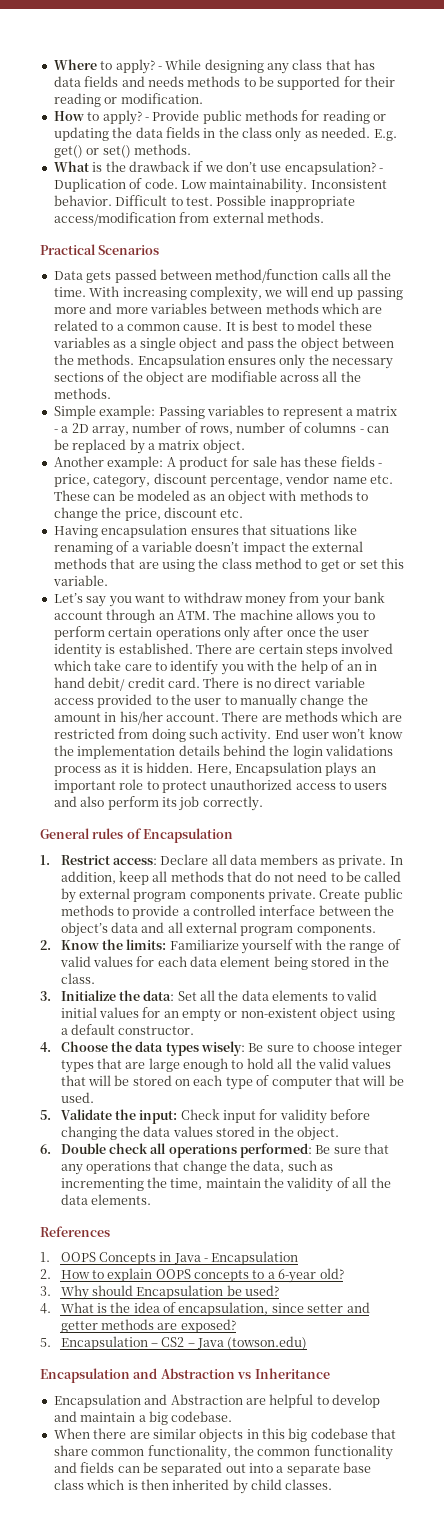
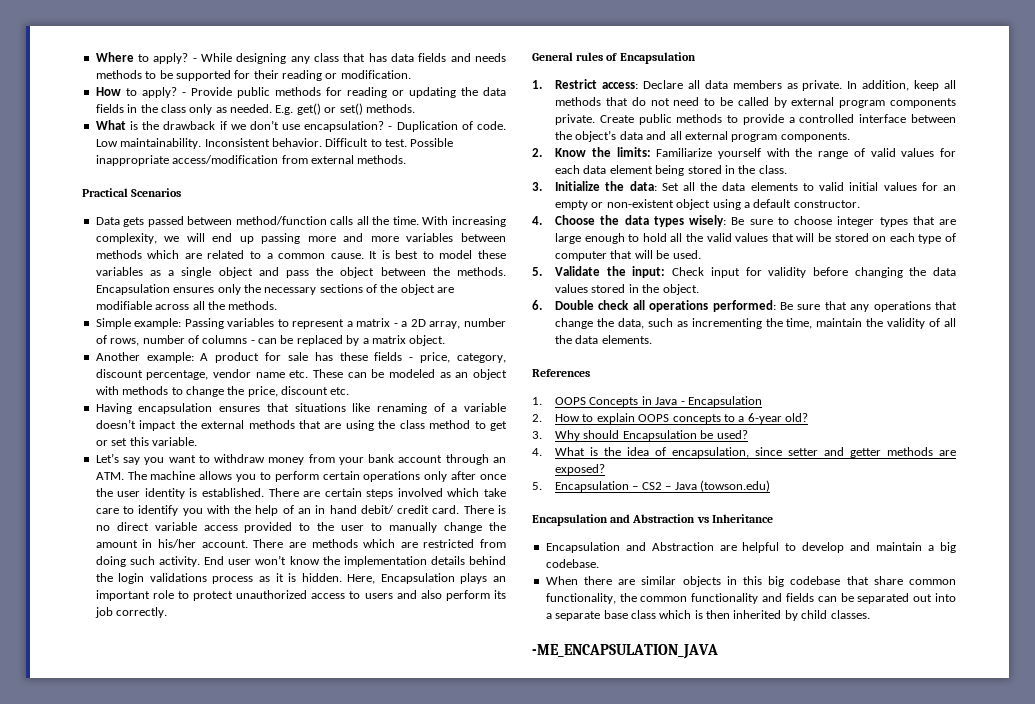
(333, 1484) none -> [532,644,718,659] // -ME_ENCAPSULATION_JAVA

